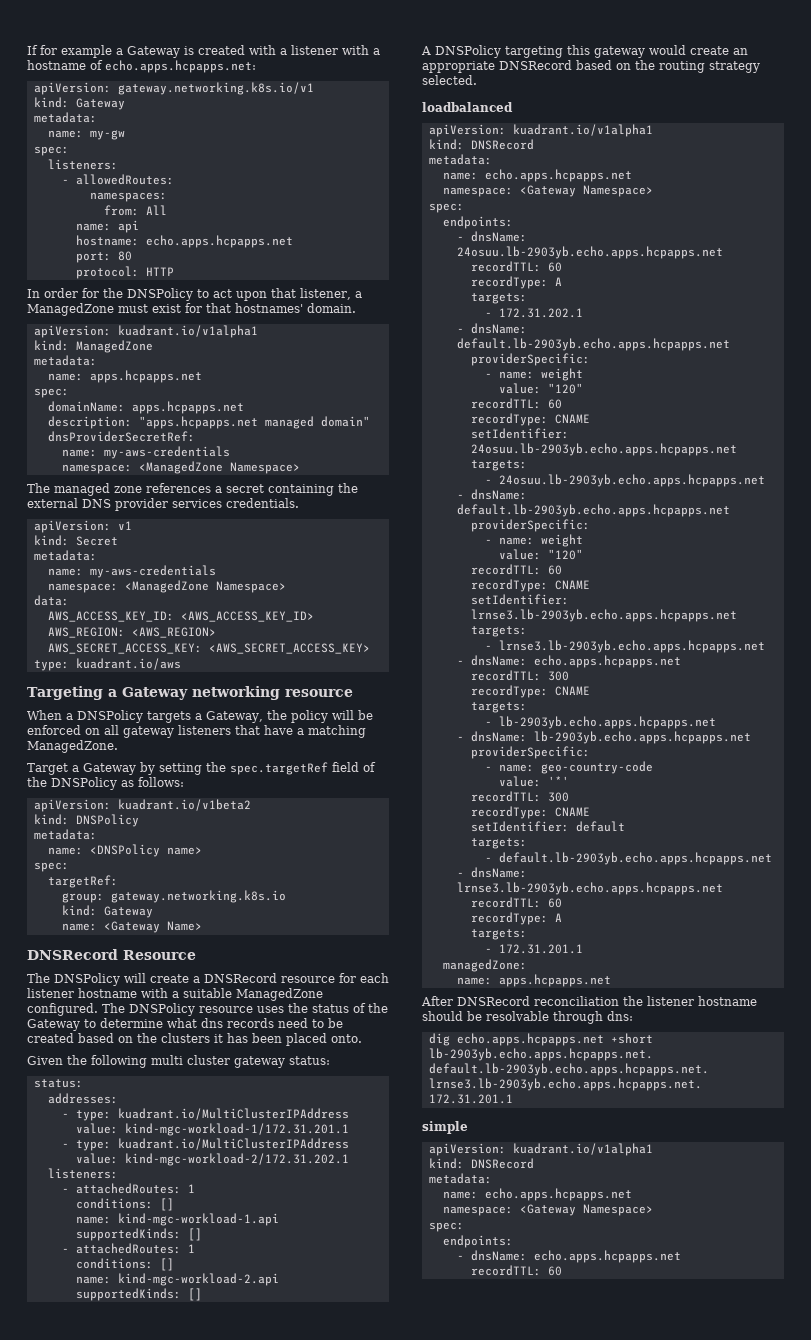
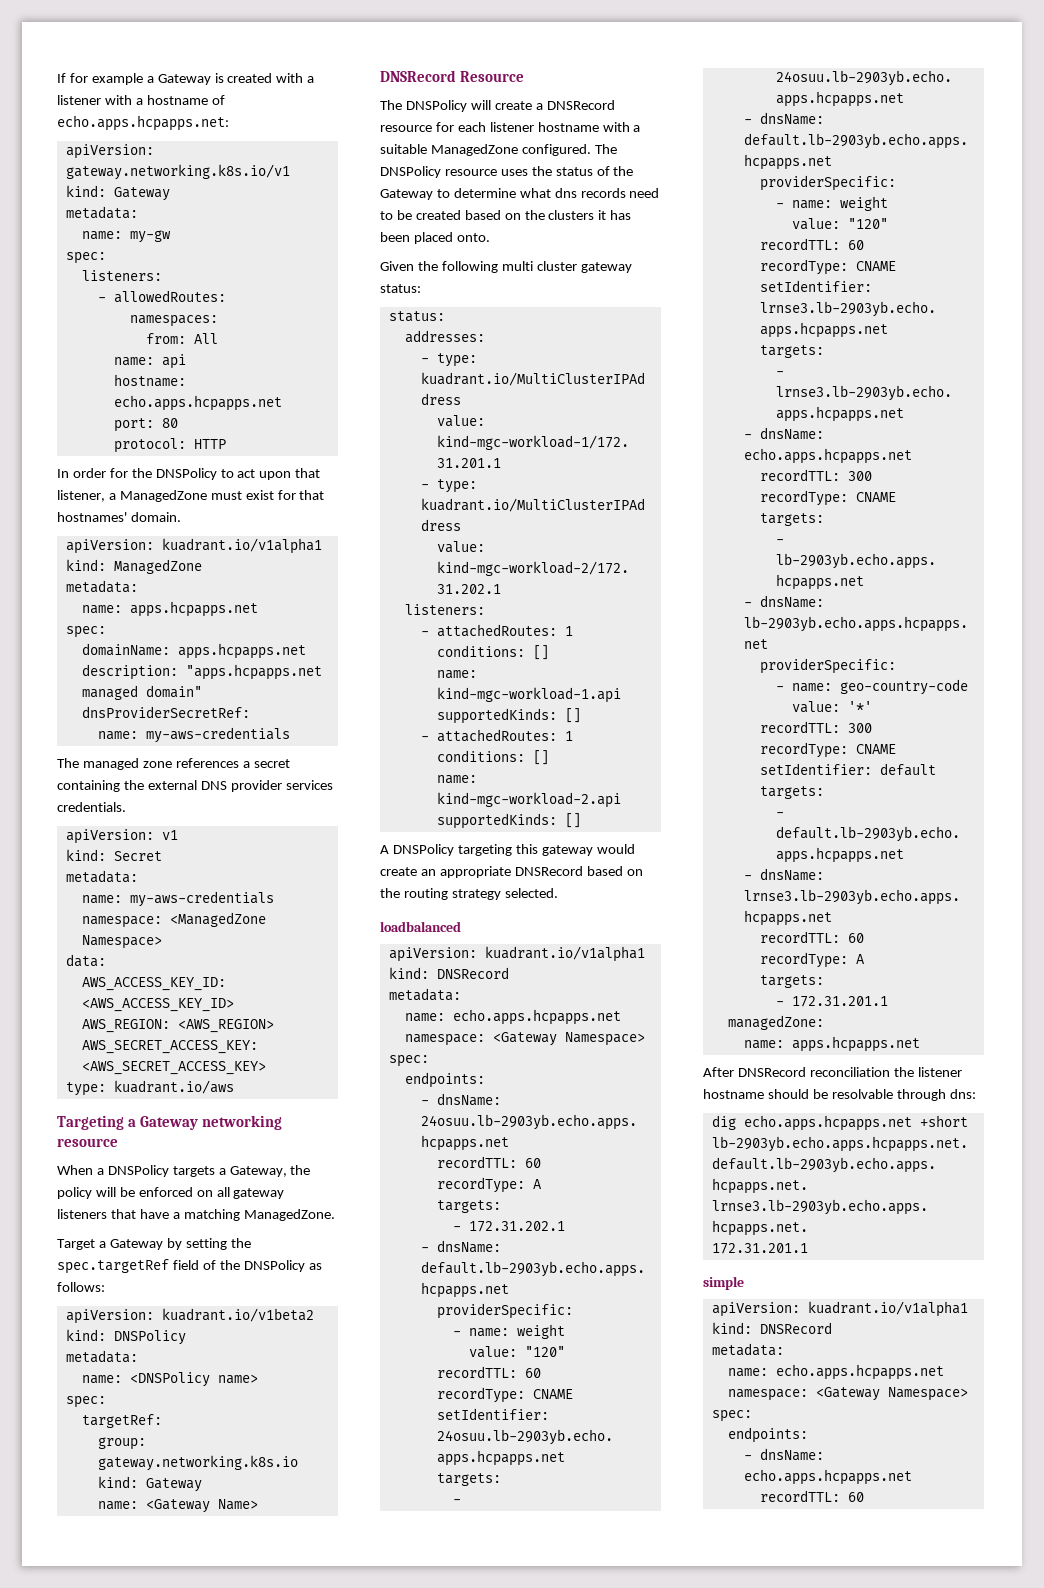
[61,461,300,474] // namespace: <ManagedZone Namespace> -> (290, 735) none

